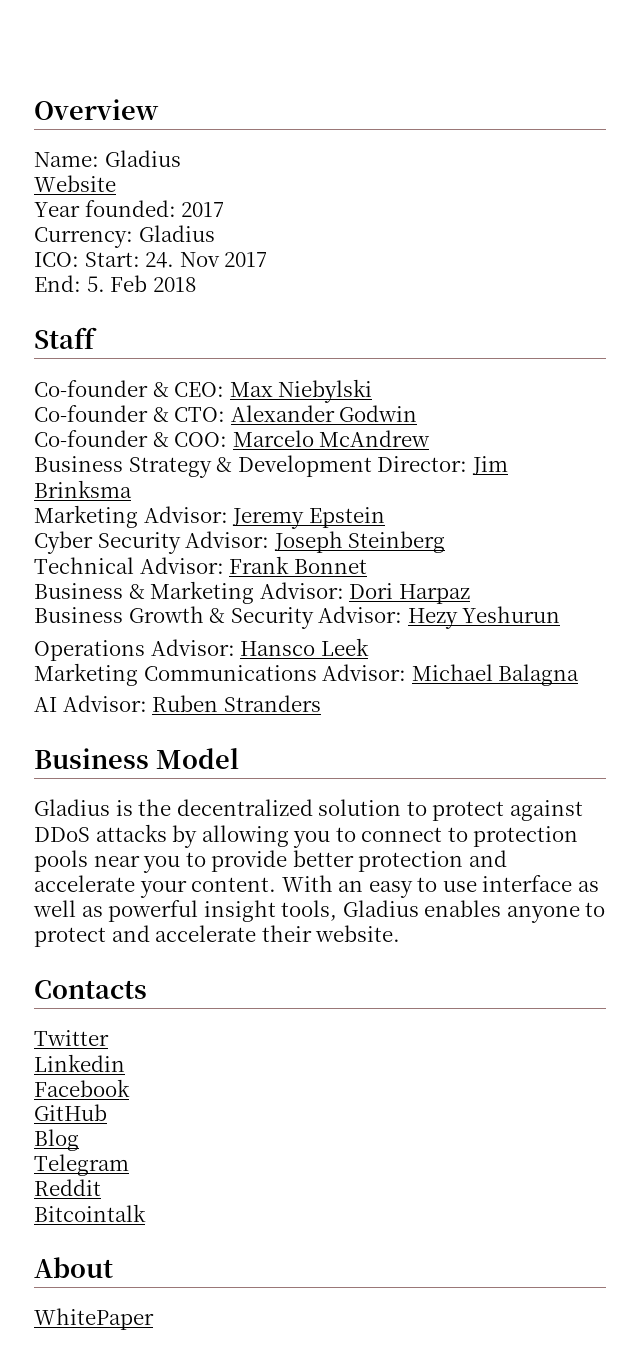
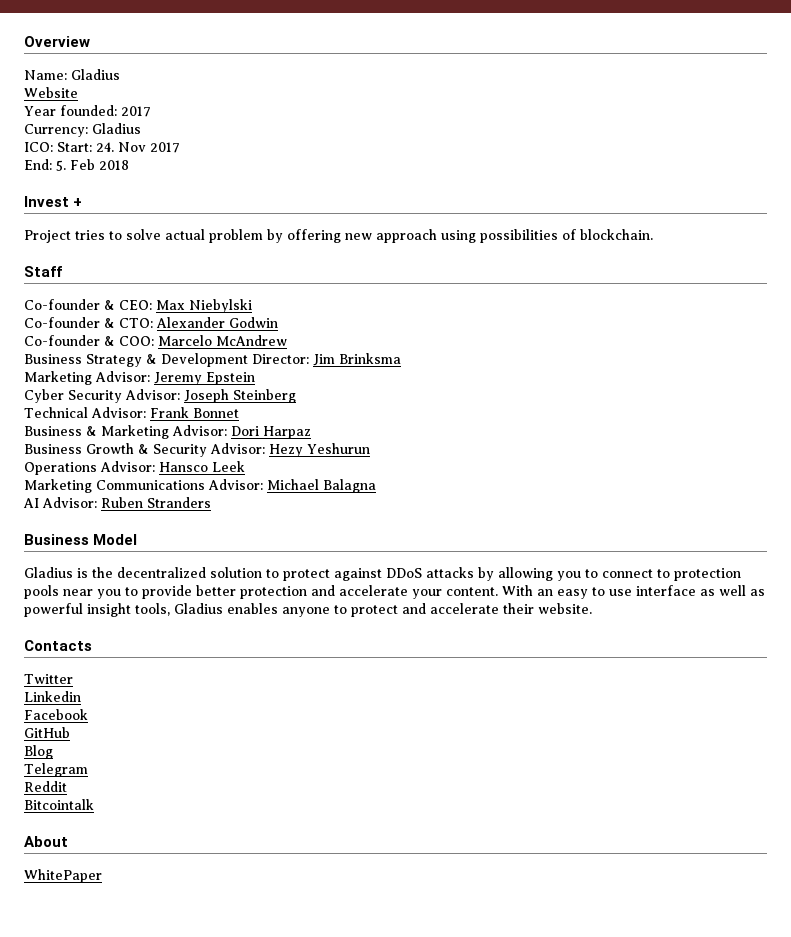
(196, 284) none -> [24,196,83,207] [24,229,653,243] // Invest + // Project tries to solve actual problem by offering new approach using possibilities of blockchain.

